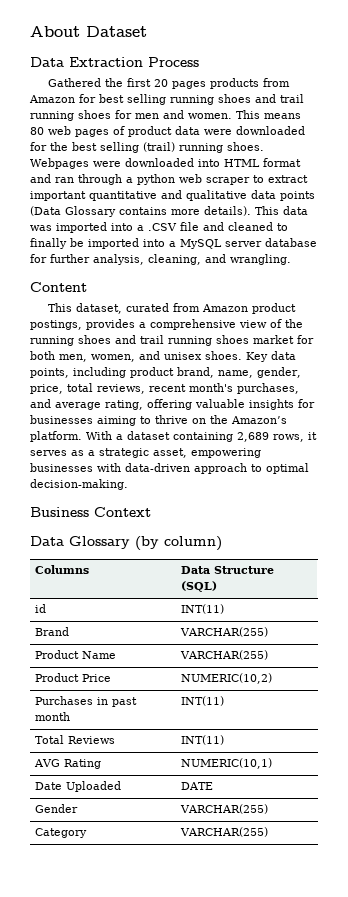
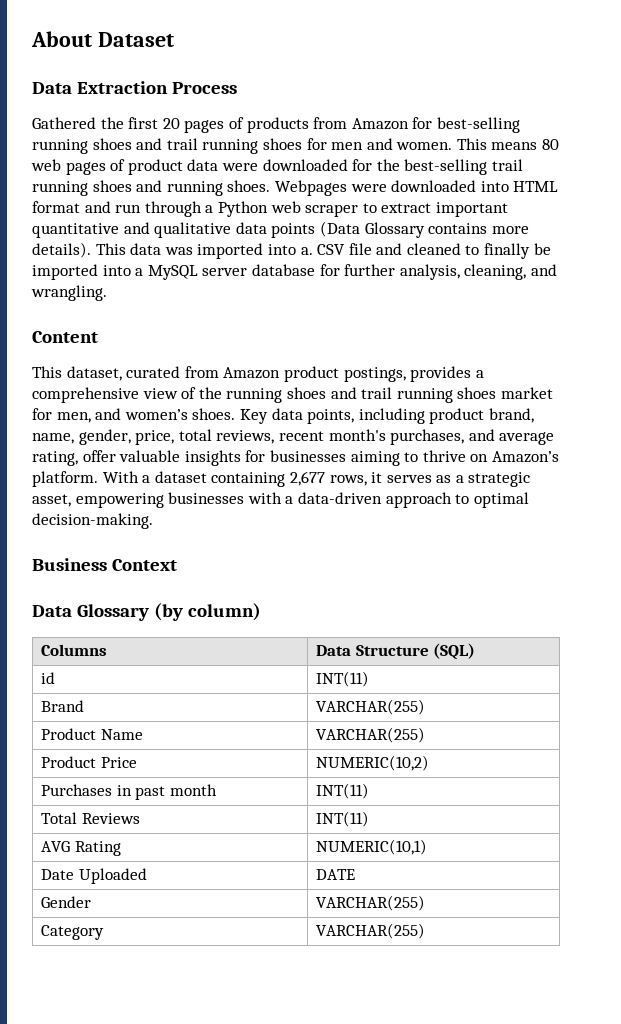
(207, 85) none -> [228,117,244,129] of
[99,94,166,105] best selling -> [436,117,520,133] best-selling
[72,142,175,153] best selling (trail) -> [404,159,523,175] [32,180,163,196] best-selling trail running shoes and
[55,177,74,183] ran -> [115,204,142,213] run
[137,174,175,185] python -> [217,201,268,217] Python
[137,223,177,231] a .CSV -> [300,244,346,255] a. CSV
[30,351,202,362] both men, women, and unisex -> [56,408,188,423] men, and women’s
[147,399,192,410] offering -> [82,450,116,462] offer
[210,415,228,424] the -> (489, 458) none
[237,432,269,442] 2,689 -> [289,471,325,486] 2,677
(121, 467) none -> [285,496,294,504] a

